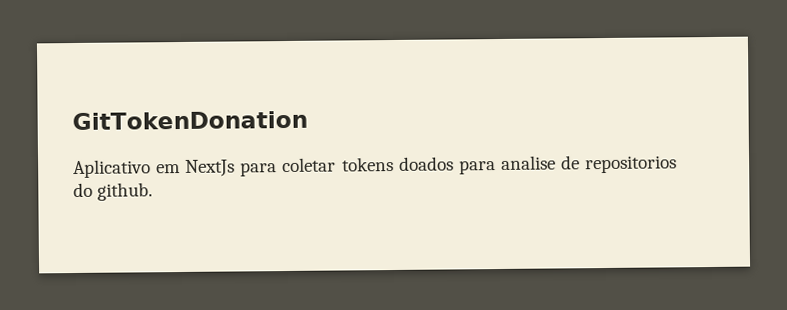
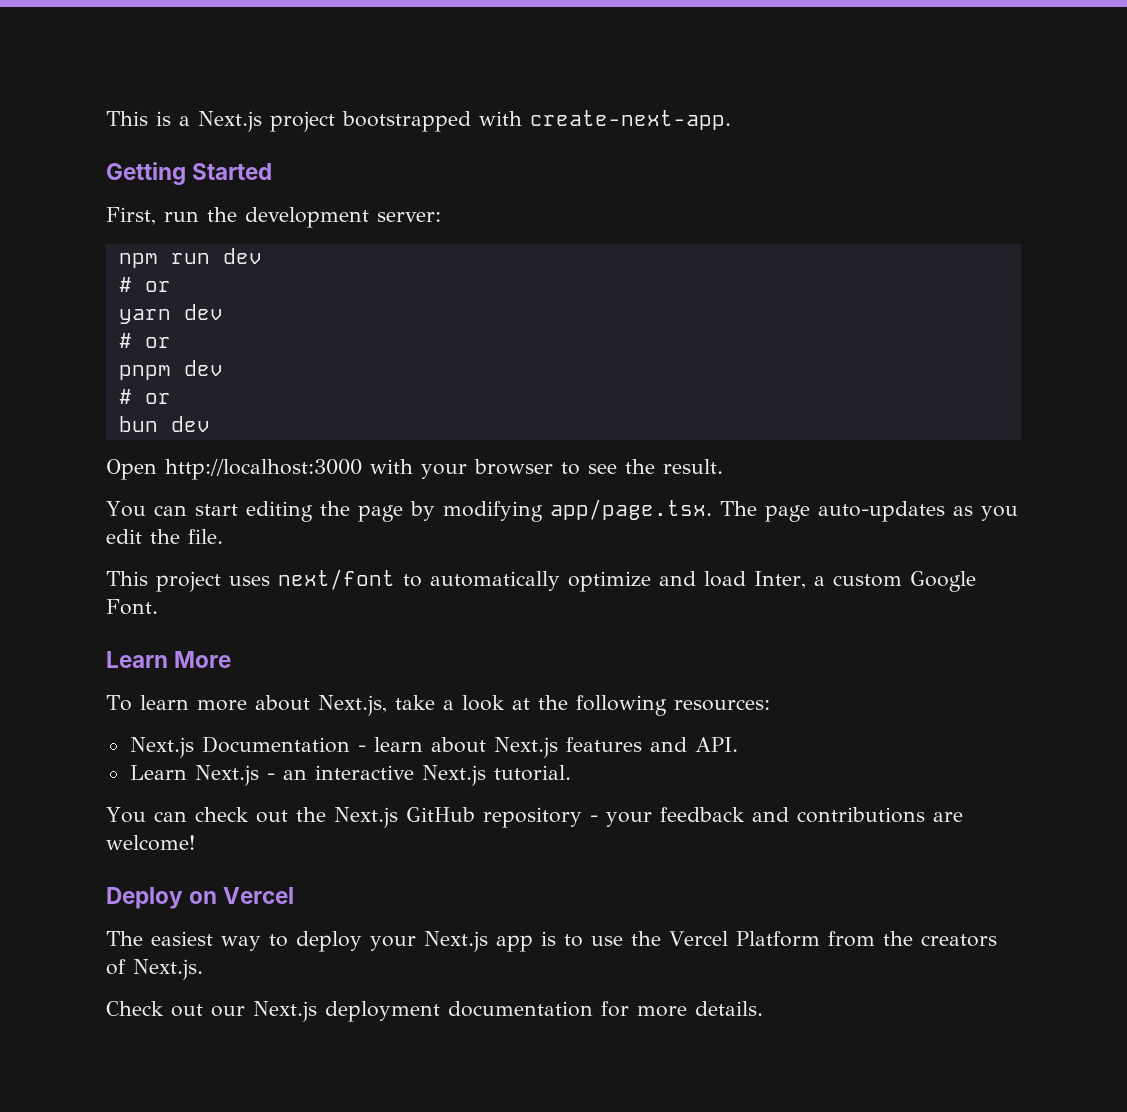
[72,110,308,131] [73,155,678,179] [73,182,154,201] GitTokenDonation // Aplicativo em NextJs para coletar tokens doados para analise de repositorios do github. -> [106,110,731,132] [106,162,273,185] [106,207,441,228] [118,248,262,268] [118,277,171,292] [118,304,223,324] [118,333,171,348] [118,360,223,380] [118,389,171,404] [118,416,210,432] [106,459,723,480] [106,499,1018,522] [106,529,223,544] [106,569,976,592] [106,599,158,615] [106,651,232,668] [106,695,770,716] [129,736,738,758] [129,765,571,786] [106,807,963,828] [106,835,195,851] [106,887,295,909] [106,931,997,952] [106,959,203,980] [106,1001,763,1022] This is a Next.js project bootstrapped with create-next-app. // Getting Started // First, run the development server: // npm run dev // # or // yarn dev // # or // pnpm dev // # or // bun dev // Open http://localhost:3000 with your browser to see the result. // You can start editing the page by modifying app/page.tsx. The page auto-updates as you edit the file. // This project uses next/font to automatically optimize and load Inter, a custom Google Font. // Learn More // To learn more about Next.js, take a look at the following resources: // Next.js Documentation - learn about Next.js features and API. // Learn Next.js - an interactive Next.js tutorial. // You can check out the Next.js GitHub repository - your feedback and contributions are welcome! // Deploy on Vercel // The easiest way to deploy your Next.js app is to use the Vercel Platform from the creators of Next.js. // Check out our Next.js deployment documentation for more details.

